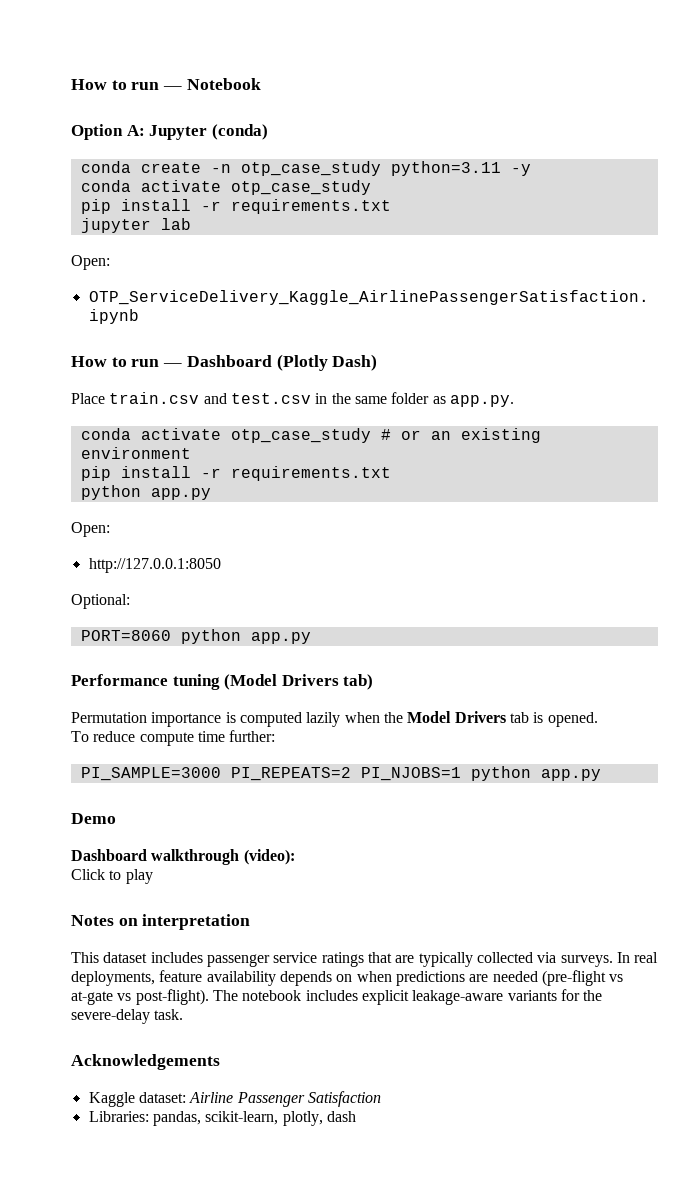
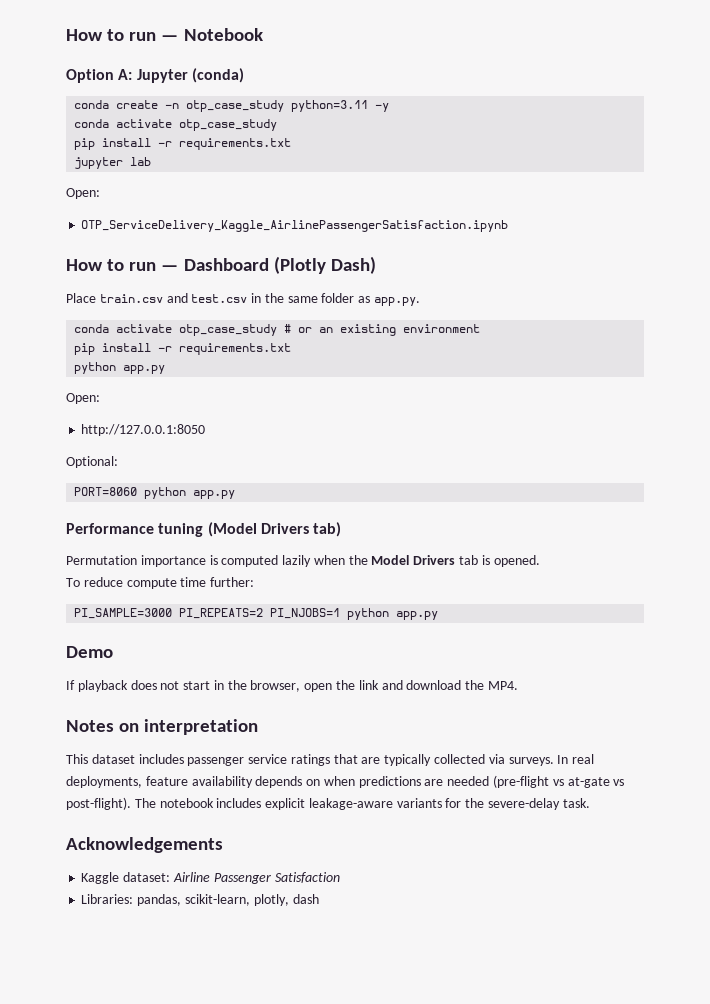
[71,849,295,865] [71,869,153,884] Dashboard walkthrough (video): // Click to play -> [66,680,518,692] If playback does not start in the browser, open the link and download the MP4.

